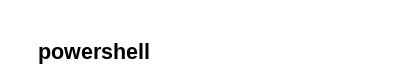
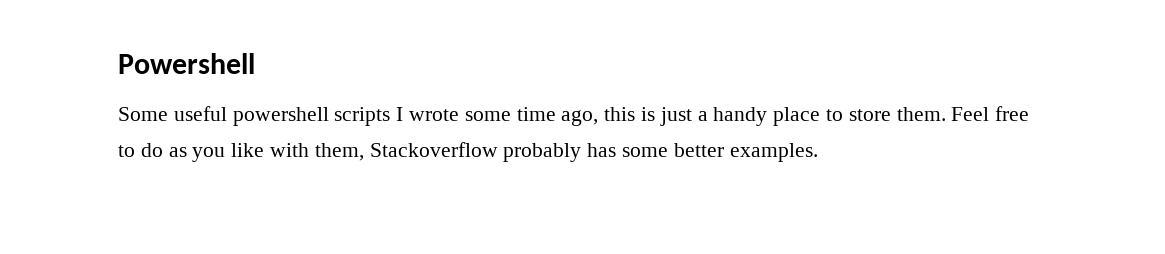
[38,43,150,64] powershell -> [118,53,255,74] [118,106,1030,126] [118,142,818,162] Powershell // Some useful powershell scripts I wrote some time ago, this is just a handy place to store them. Feel free to do as you like with them, Stackoverflow probably has some better examples.

